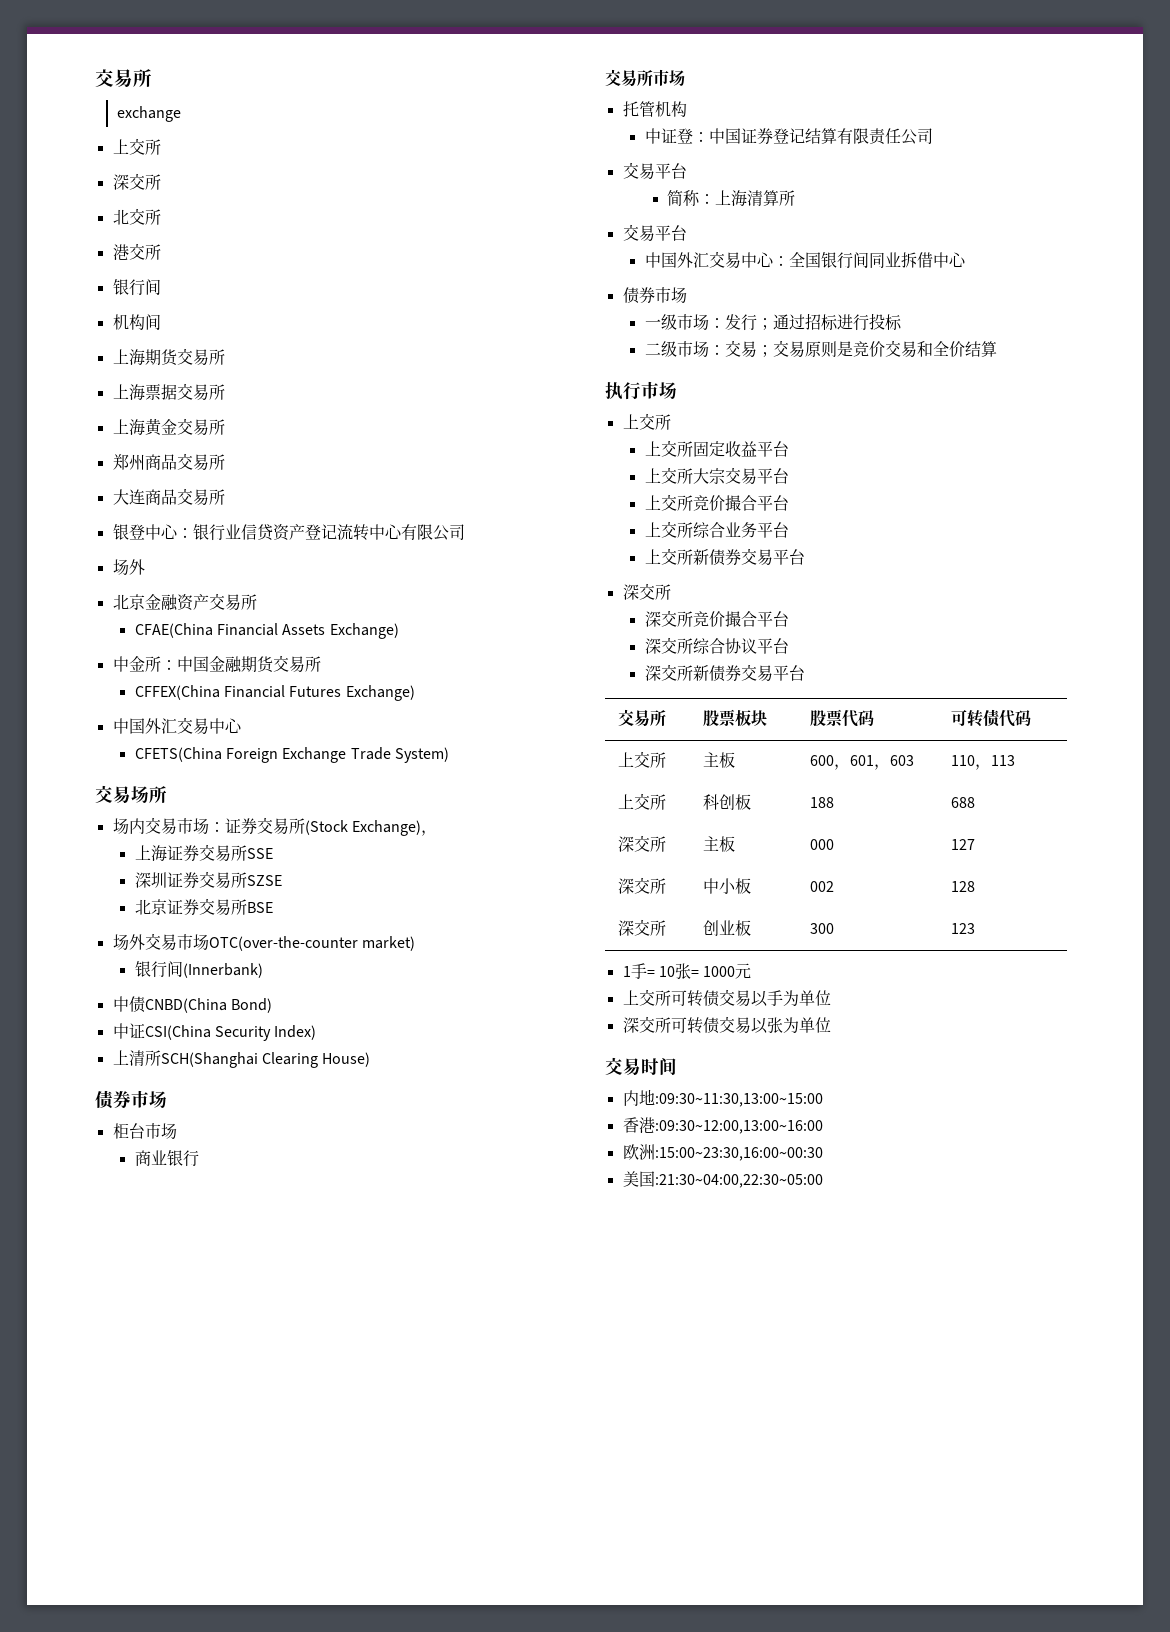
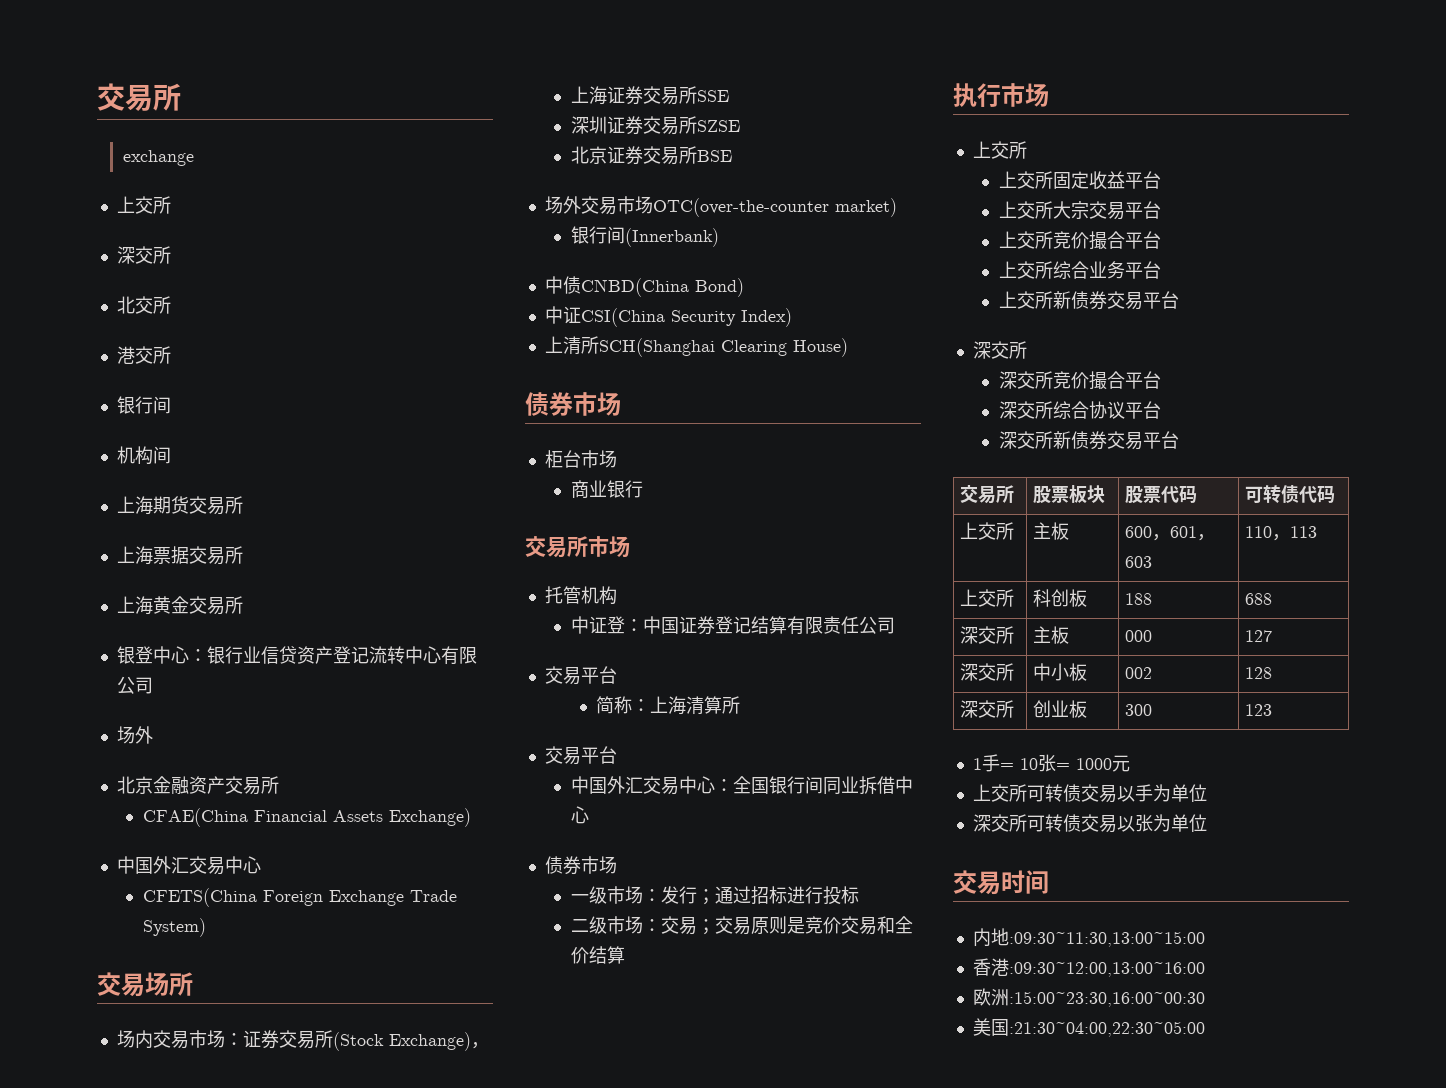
[112,453,225,471] [112,488,225,506] // 郑州商品交易所 // 大连商品交易所 -> (243, 605) none
[112,655,321,673] [134,685,415,701] // 中金所：中国金融期货交易所 // CFFEX(China Financial Futures Exchange) -> (471, 817) none

